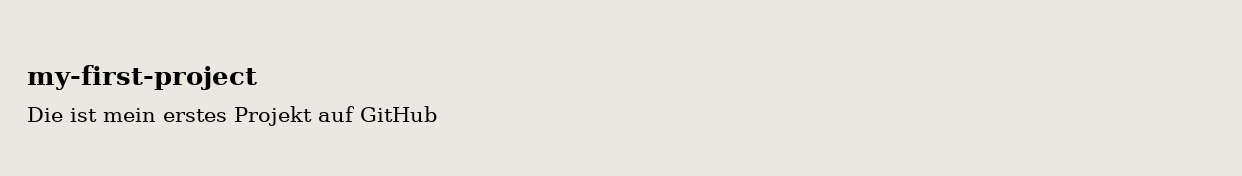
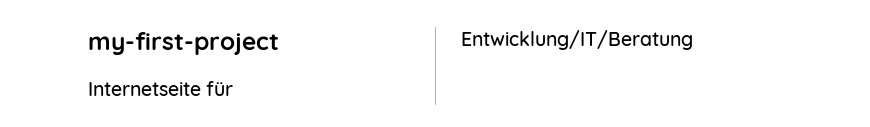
[27,106,437,126] Die ist mein erstes Projekt auf GitHub -> [88,81,234,96] [461,30,693,50] Internetseite für Entwicklung/IT/Beratung

